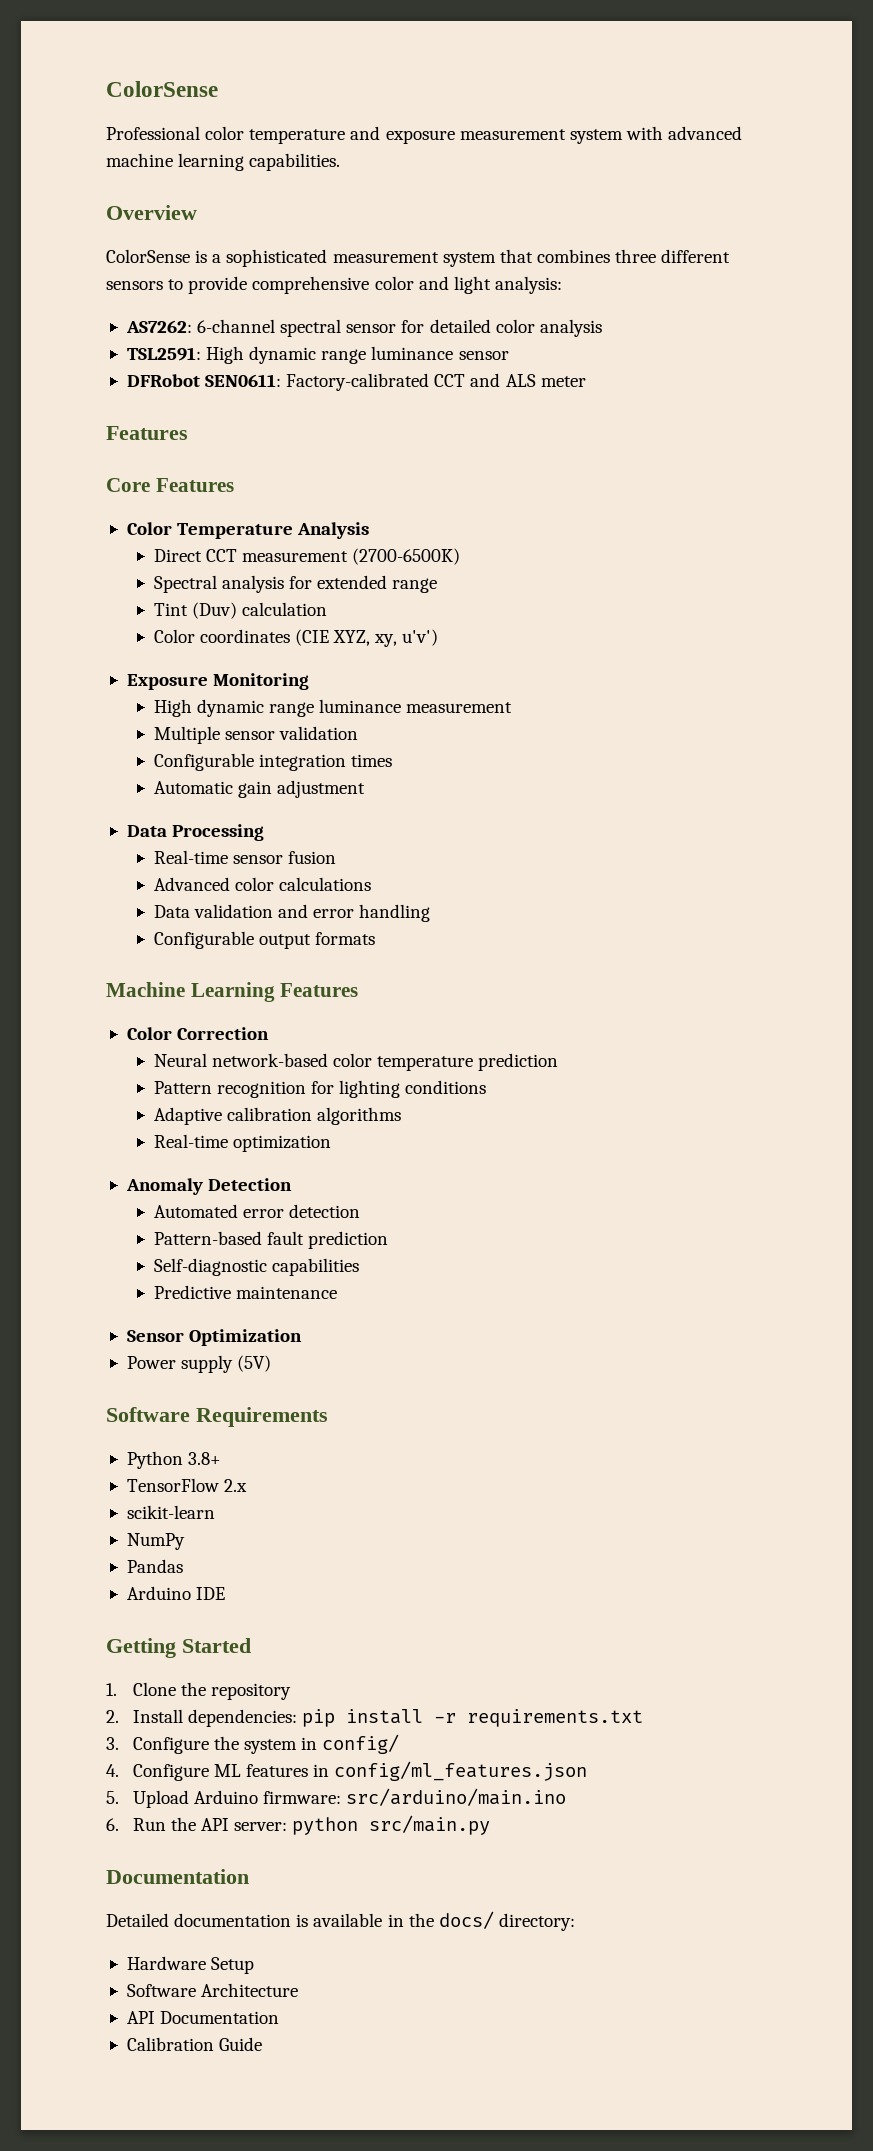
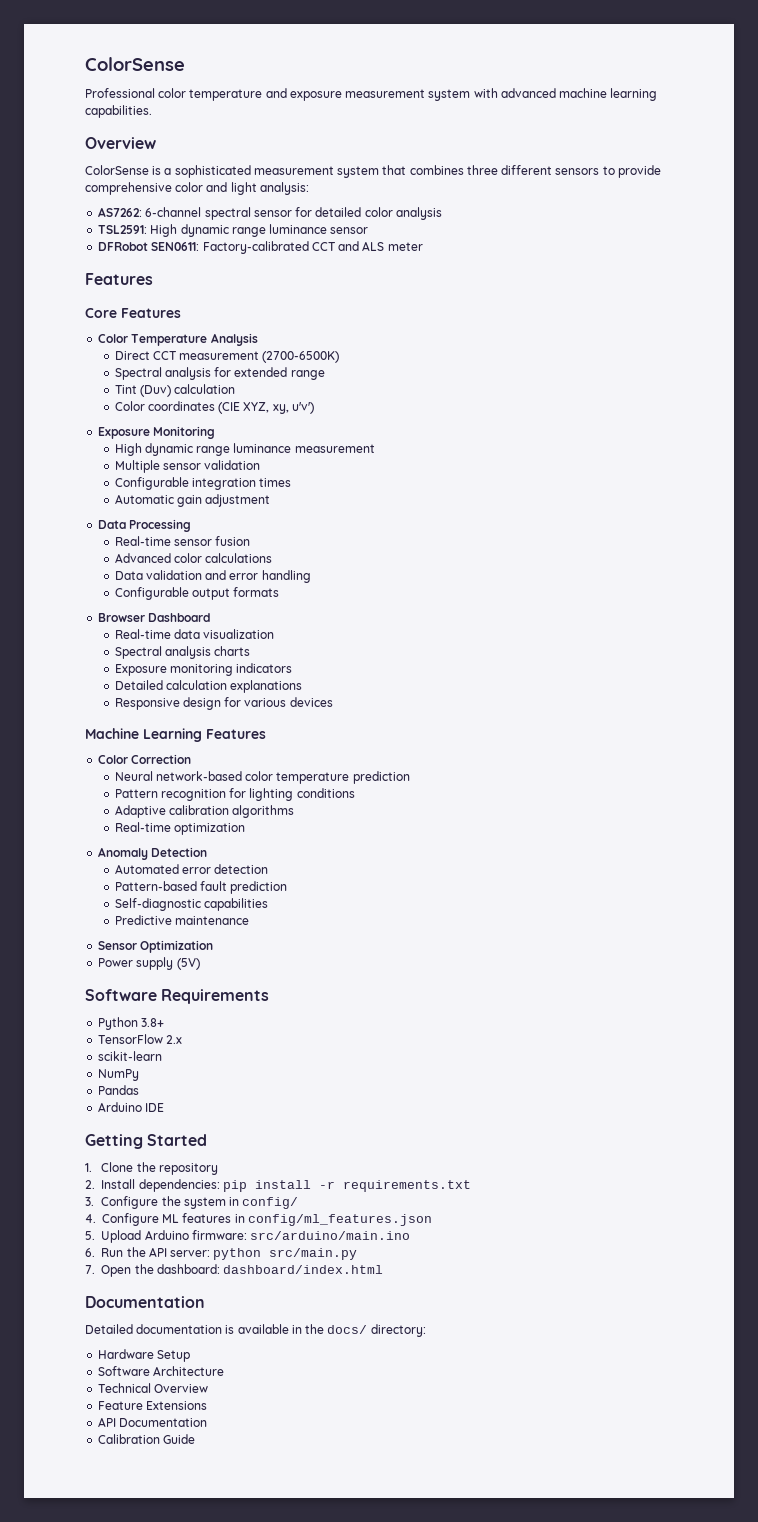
(375, 938) none -> [98,613,211,622] [114,629,275,639] [114,646,251,659] [114,663,293,676] [114,680,303,693] [114,697,333,710] // Browser Dashboard // Real-time data visualization // Spectral analysis charts // Exposure monitoring indicators // Detailed calculation explanations // Responsive design for various devices
(491, 1825) none -> [85,1264,384,1277] // 7. Open the dashboard: dashboard/index.html
(299, 1990) none -> [98,1383,209,1393] [98,1401,208,1410] // Technical Overview // Feature Extensions

